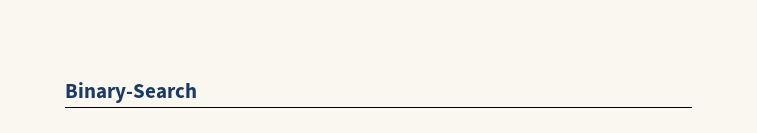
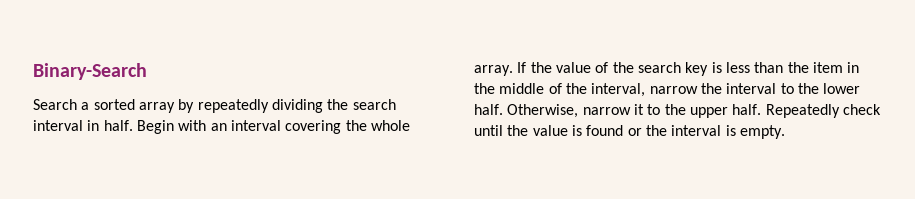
(197, 92) none -> [33,99,396,113] [33,120,410,134] [474,62,860,76] [474,83,861,97] [474,104,881,118] [474,125,785,139] // Search a sorted array by repeatedly dividing the search interval in half. Begin with an interval covering the whole array. If the value of the search key is less than the item in the middle of the interval, narrow the interval to the lower half. Otherwise, narrow it to the upper half. Repeatedly check until the value is found or the interval is empty.

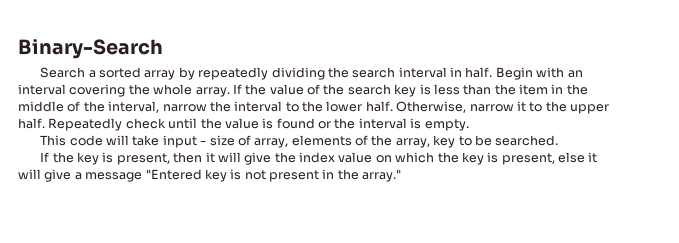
(785, 132) none -> [40,135,559,148] [40,152,598,165] [18,169,402,182] // This code will take input - size of array, elements of the array, key to be searched. // If the key is present, then it will give the index value on which the key is present, else it will give a message "Entered key is not present in the array."

